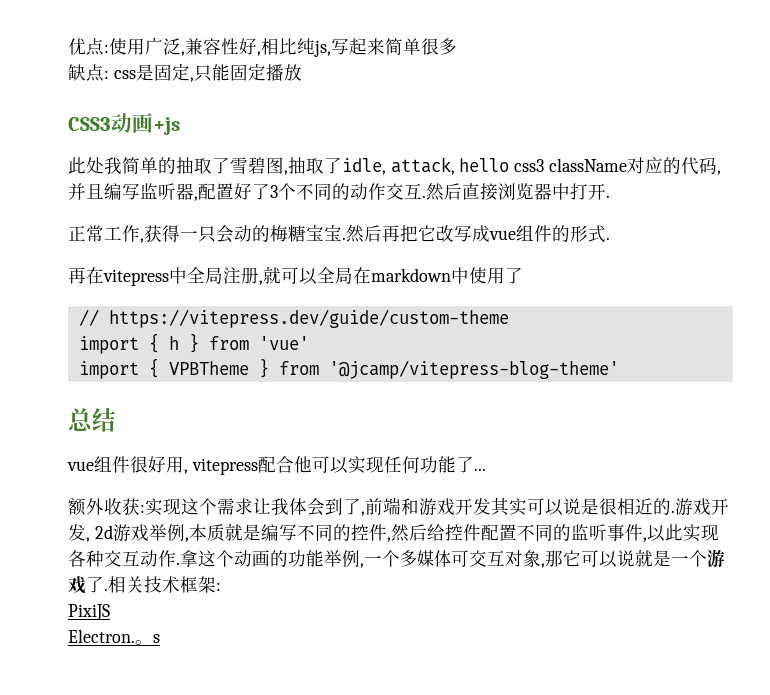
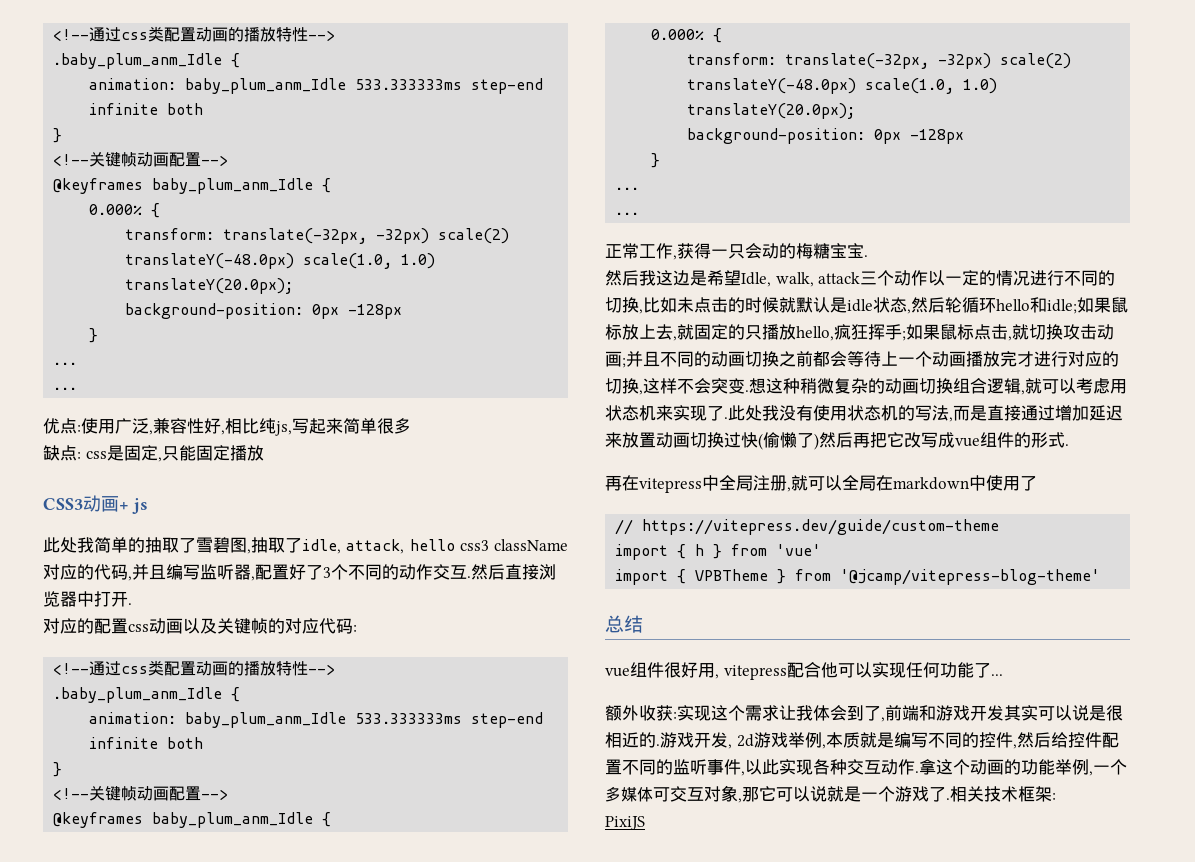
(68, 46) none -> [53,26,336,42] [53,53,241,69] [89,78,544,94] [89,103,204,115] [53,128,63,143] [53,152,229,167] [53,178,332,194] [89,203,161,218] [125,228,510,244] [125,253,436,269] [125,278,294,294] [125,303,403,319] [89,328,99,343] [53,362,78,365] [53,387,78,390] <!--通过css类配置动画的播放特性--> // .baby_plum_anm_Idle { // animation: baby_plum_anm_Idle 533.333333ms step-end infinite both // } // <!--关键帧动画配置--> // @keyframes baby_plum_anm_Idle { // 0.000% { // transform: translate(-32px, -32px) scale(2) translateY(-48.0px) scale(1.0, 1.0) translateY(20.0px); // background-position: 0px -128px // } // ... // ... //
[153,117,180,135] +js -> [119,498,148,514] + js
(610, 196) none -> [43,618,357,634] [53,660,336,676] [53,687,241,703] [89,712,544,728] [89,737,204,749] [53,762,63,777] [53,786,229,801] [53,812,332,828] [651,28,723,43] [687,53,1072,69] [687,78,998,94] [687,103,856,119] [687,128,965,144] [651,153,661,168] [615,187,640,190] [615,212,640,215] // 对应的配置css动画以及关键帧的对应代码: // <!--通过css类配置动画的播放特性--> // .baby_plum_anm_Idle { // animation: baby_plum_anm_Idle 533.333333ms step-end infinite both // } // <!--关键帧动画配置--> // @keyframes baby_plum_anm_Idle { // 0.000% { // transform: translate(-32px, -32px) scale(2) translateY(-48.0px) scale(1.0, 1.0) translateY(20.0px); // background-position: 0px -128px // } // ... // ...
(346, 238) none -> [605,270,1116,287] [605,297,1128,314] [605,324,1114,341] [605,351,1119,368] [605,378,1127,395] [605,405,1123,422] [605,432,819,450] // 然后我这边是希望Idle, walk, attack三个动作以一定的情况进行不同的切换,比如未点击的时候就默认是idle状态,然后轮循环hello和idle;如果鼠标放上去,就固定的只播放hello,疯狂挥手;如果鼠标点击,就切换攻击动画;并且不同的动画切换之前都会等待上一个动画播放完才进行对应的切换,这样不会突变.想这种稍微复杂的动画切换组合逻辑,就可以考虑用状态机来实现了.此处我没有使用状态机的写法,而是直接通过增加延迟来放置动画切换过快(偷懒了)
[68,629,160,645] // Electron.。s -> (645, 823) none

